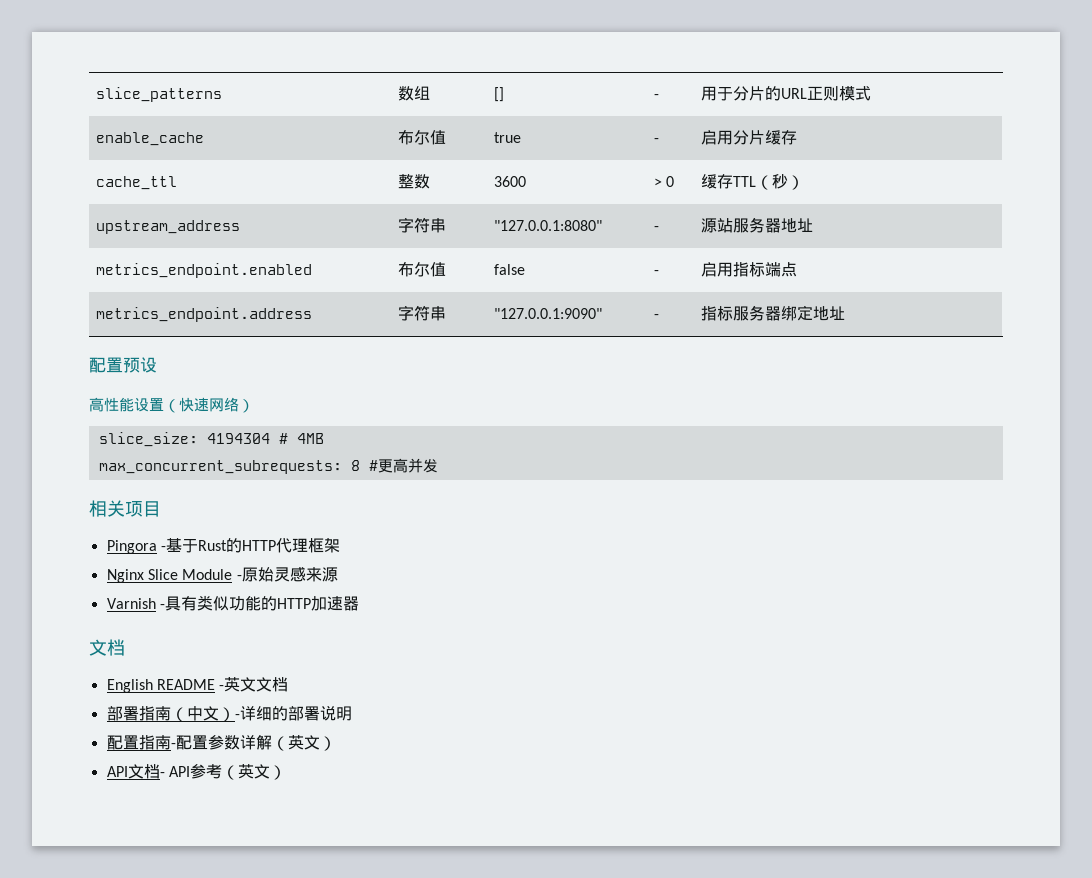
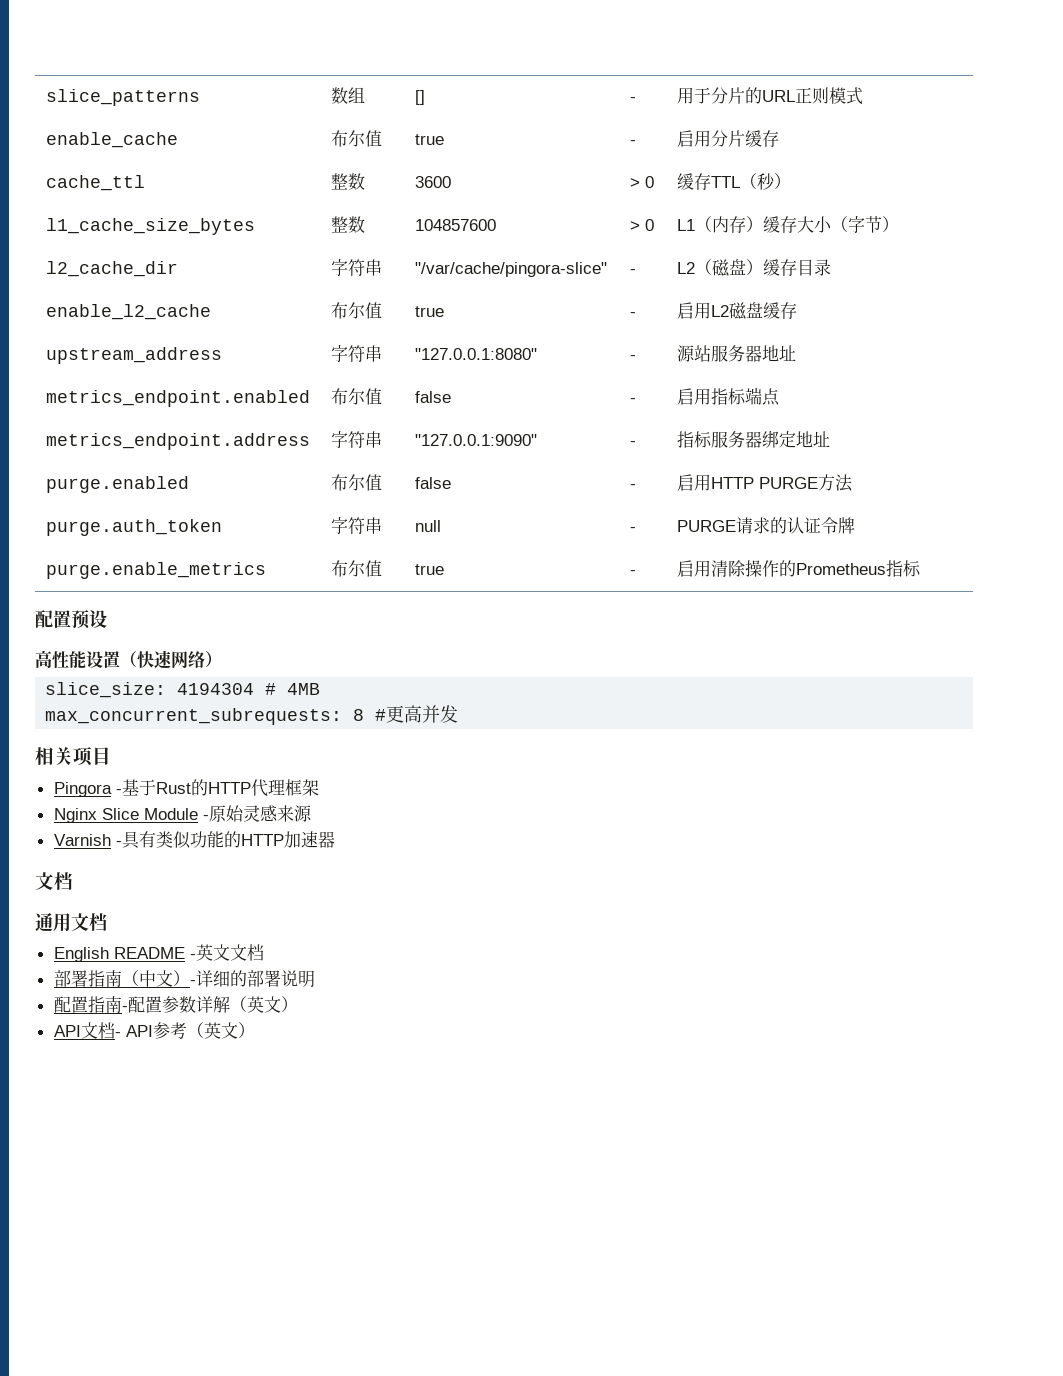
(804, 182) none -> [45,218,255,235] [330,216,365,233] [414,219,496,231] [629,219,654,231] [676,216,899,233] [45,261,178,277] [330,259,382,276] [414,262,607,277] [629,269,636,274] [676,259,831,277] [45,304,211,320] [330,302,382,319] [414,306,444,317] [629,312,636,317] [676,302,797,320] // l1_cache_size_bytes | 整数 | 104857600 | > 0 | L1（内存）缓存大小（字节） // l2_cache_dir | 字符串 | "/var/cache/pingora-slice" | - | L2（磁盘）缓存目录 // enable_l2_cache | 布尔值 | true | - | 启用L2磁盘缓存
(845, 313) none -> [45,476,189,493] [330,474,382,491] [414,477,451,489] [629,484,636,489] [676,474,853,492] [45,519,222,536] [330,517,382,534] [414,520,441,532] [629,527,636,532] [676,517,855,534] [45,562,266,579] [330,560,382,577] [414,564,444,575] [629,570,636,575] [676,560,921,577] // purge.enabled | 布尔值 | false | - | 启用HTTP PURGE方法 // purge.auth_token | 字符串 | null | - | PURGE请求的认证令牌 // purge.enable_metrics | 布尔值 | true | - | 启用清除操作的Prometheus指标
(125, 647) none -> [35,913,107,932] // 通用文档

